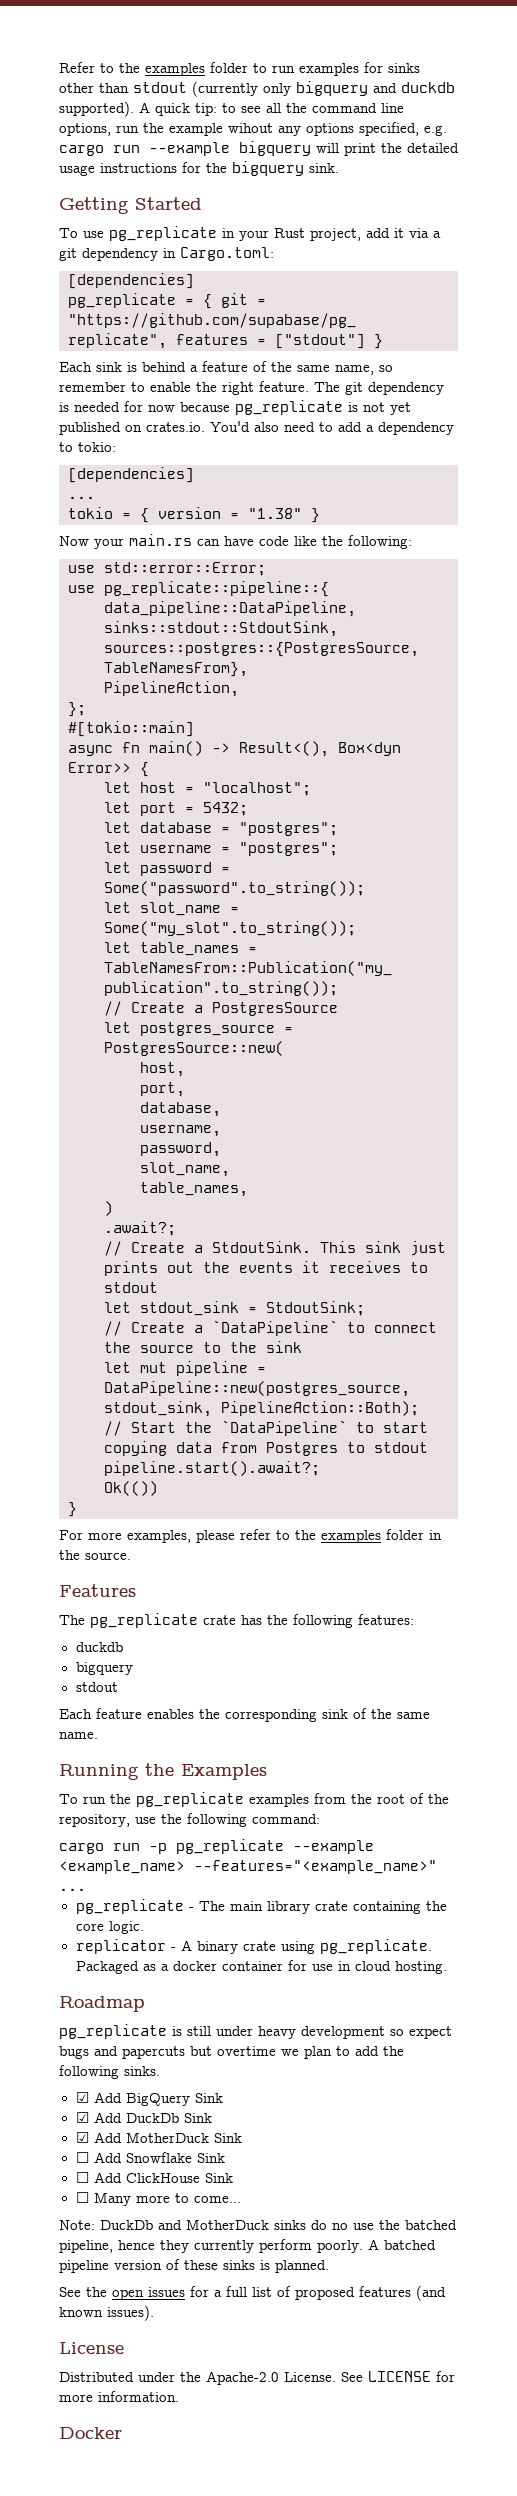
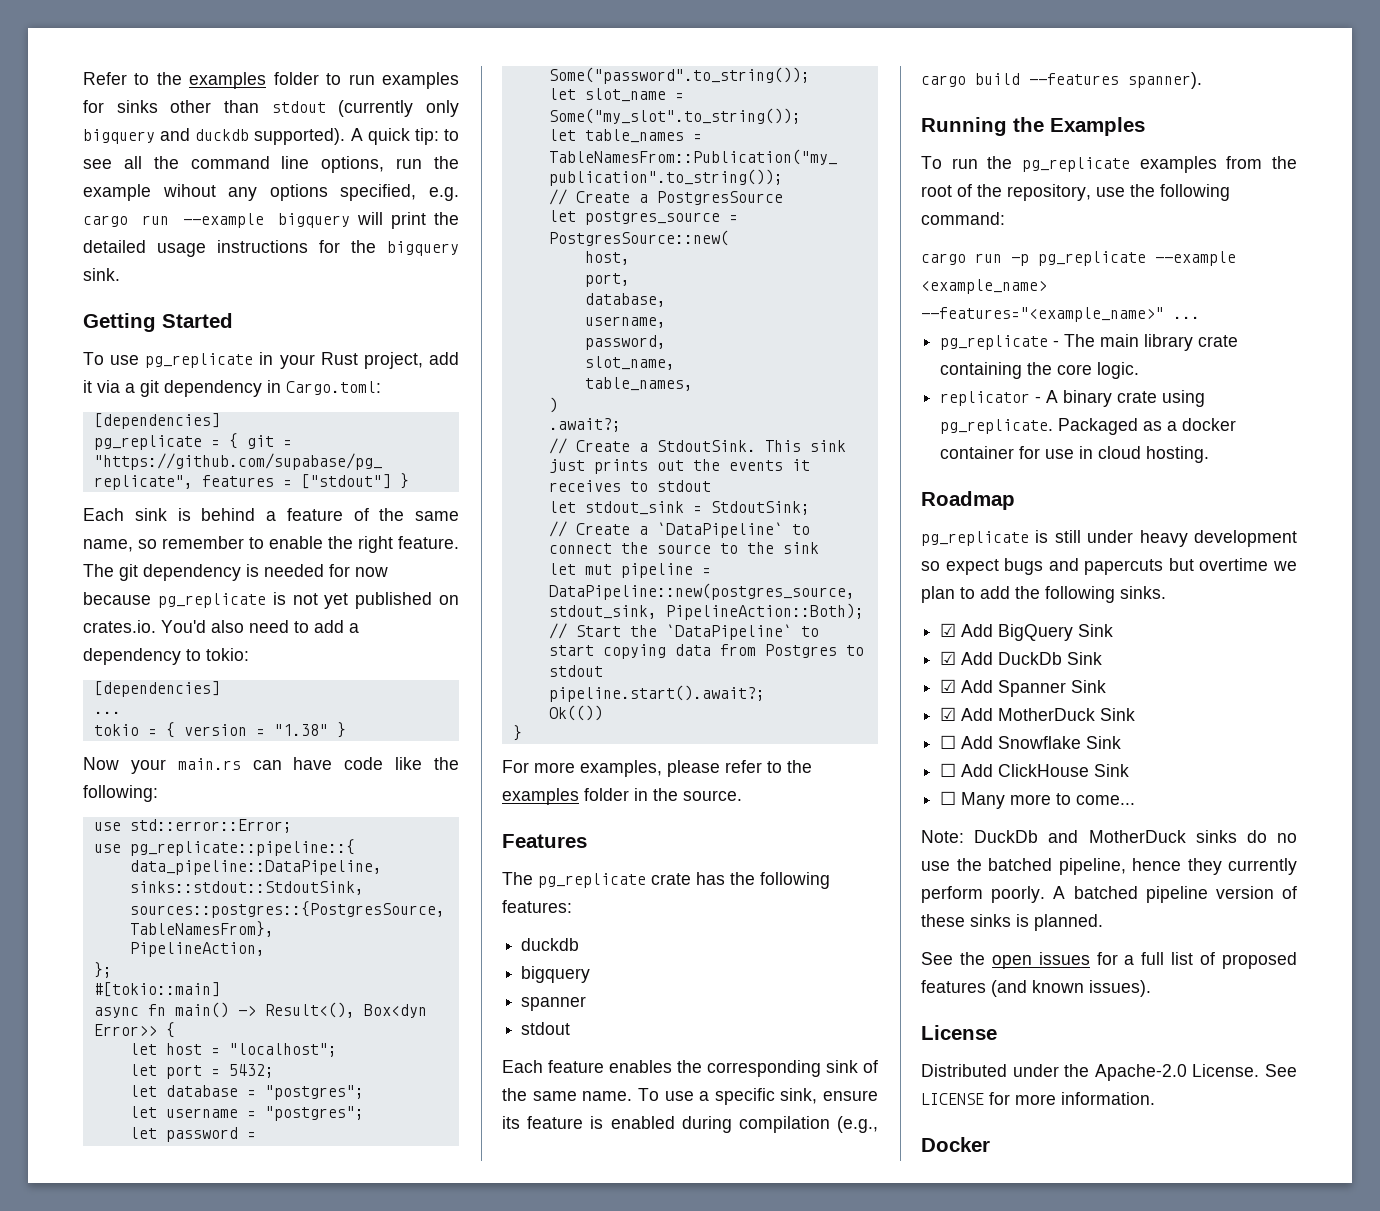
(133, 1668) none -> [521,996,587,1011] // spanner
(98, 1735) none -> [637,1088,878,1105] [502,1116,878,1133] [921,72,1202,89] To use a specific sink, ensure its feature is enabled during compilation (e.g., cargo build --features spanner).
(212, 2118) none -> [940,679,1107,697] // ☑ Add Spanner Sink

